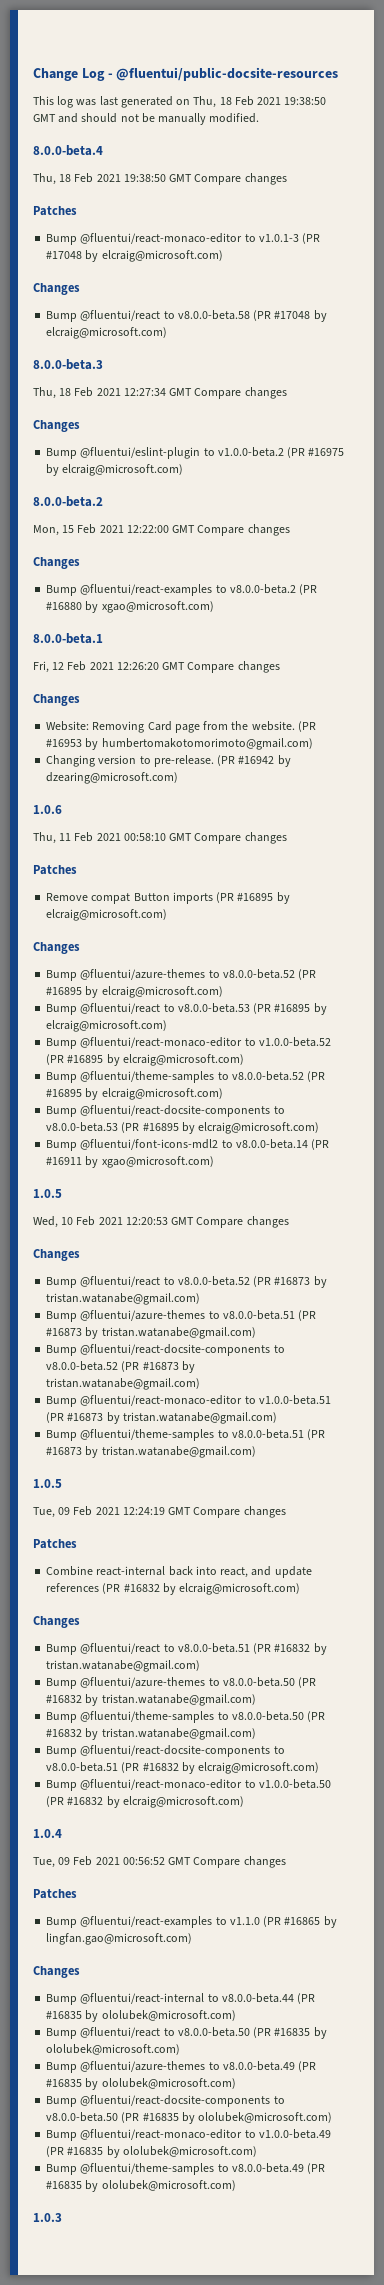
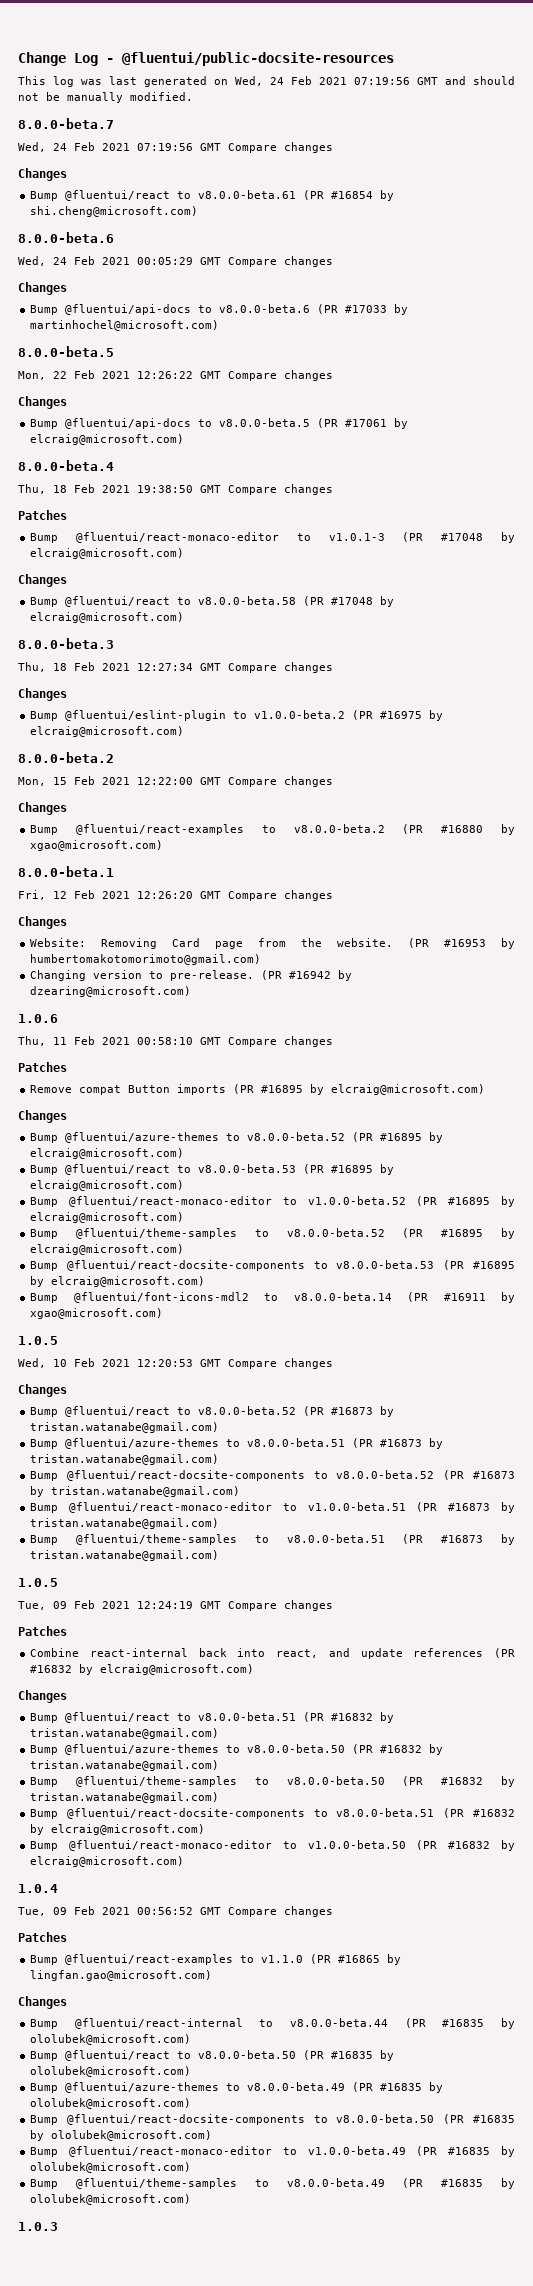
[193,96,327,108] Thu, 18 Feb 2021 19:38:50 -> [235,76,410,86] Wed, 24 Feb 2021 07:19:56
(260, 118) none -> [18,118,114,129] [18,142,333,153] [18,168,67,181] [30,190,395,201] [30,206,199,217] [18,232,114,243] [18,256,333,267] [18,282,67,295] [30,304,409,315] [30,320,220,331] [18,346,114,357] [18,370,333,381] [18,396,67,409] [30,418,409,429] [30,434,185,445] // 8.0.0-beta.7 // Wed, 24 Feb 2021 07:19:56 GMT Compare changes // Changes // Bump @fluentui/react to v8.0.0-beta.61 (PR #16854 by shi.cheng@microsoft.com) // 8.0.0-beta.6 // Wed, 24 Feb 2021 00:05:29 GMT Compare changes // Changes // Bump @fluentui/api-docs to v8.0.0-beta.6 (PR #17033 by martinhochel@microsoft.com) // 8.0.0-beta.5 // Mon, 22 Feb 2021 12:26:22 GMT Compare changes // Changes // Bump @fluentui/api-docs to v8.0.0-beta.5 (PR #17061 by elcraig@microsoft.com)

